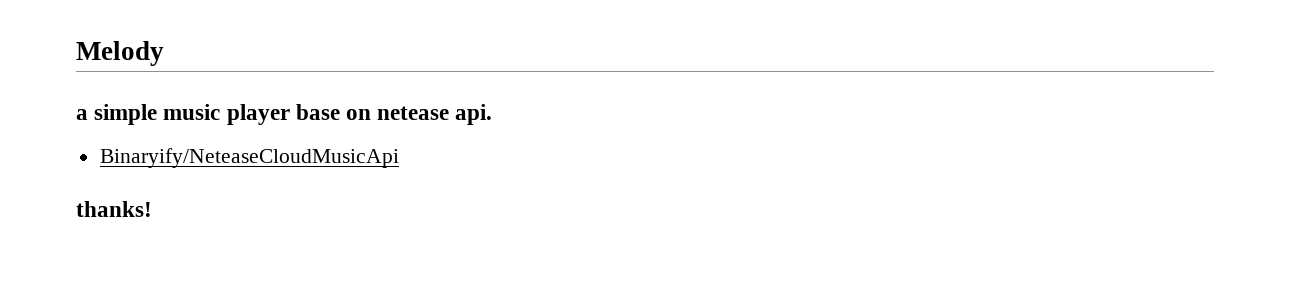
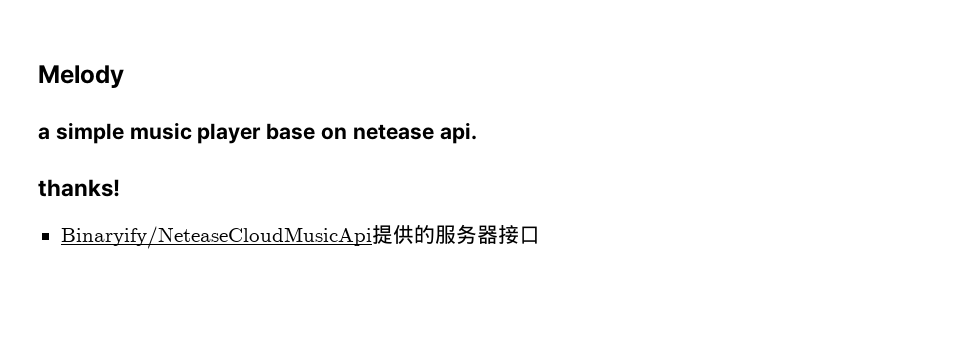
(493, 114) none -> [38,179,120,197] // thanks!
[76,201,152,217] // thanks! -> [371,224,540,244] 提供的服务器接口

